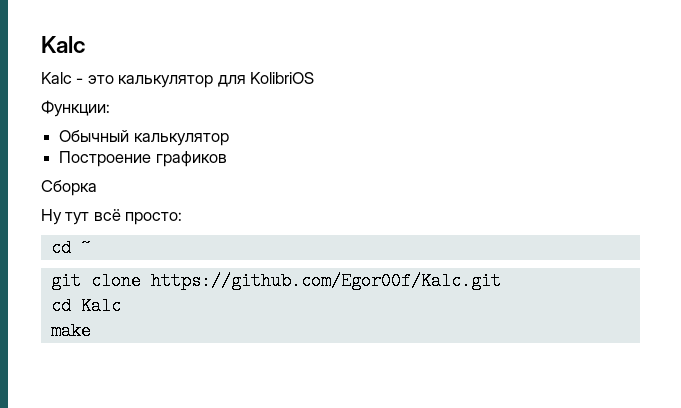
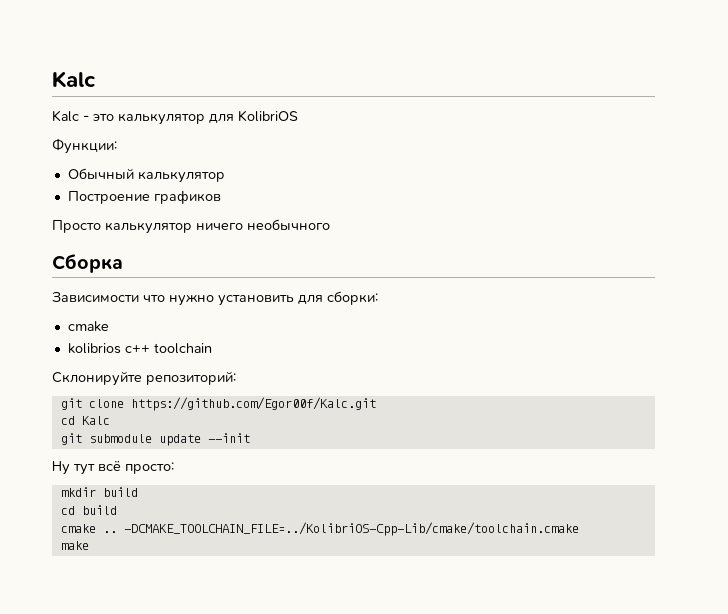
[41,180,97,196] [41,209,183,225] [50,239,91,257] Сборка // Ну тут всё просто: // cd ~ -> [52,219,330,234] [52,254,123,273] [52,291,378,306] [67,321,109,332] [67,343,212,354] [52,371,236,386] Просто калькулятор ничего необычного // Сборка // Зависимости что нужно установить для сборки: // cmake // kolibrios c++ toolchain // Склонируйте репозиторий:
(121, 306) none -> [60,433,250,446] [52,461,174,475] [60,487,138,497] [60,505,117,515] [60,522,579,536] // git submodule update --init // Ну тут всё просто: // mkdir build // cd build // cmake .. -DCMAKE_TOOLCHAIN_FILE=../KolibriOS-Cpp-Lib/cmake/toolchain.cmake

